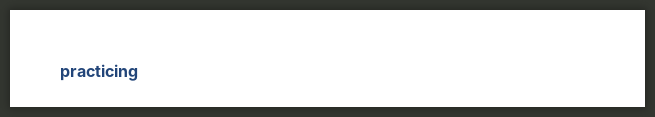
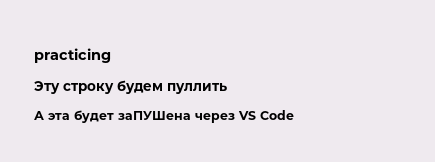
(138, 72) none -> [34,80,227,94] [34,110,294,123] // Эту строку будем пуллить // А эта будет заПУШена через VS Code

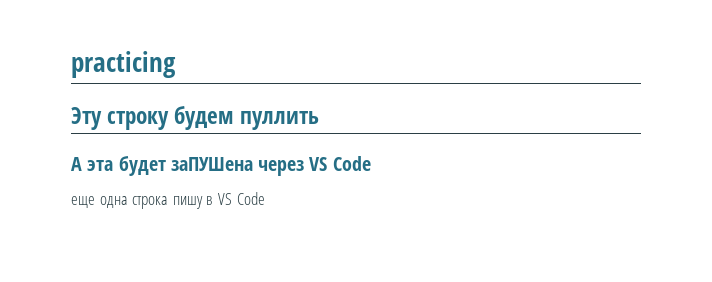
(294, 115) none -> [71,192,265,209] // еще одна строка пишу в VS Code

